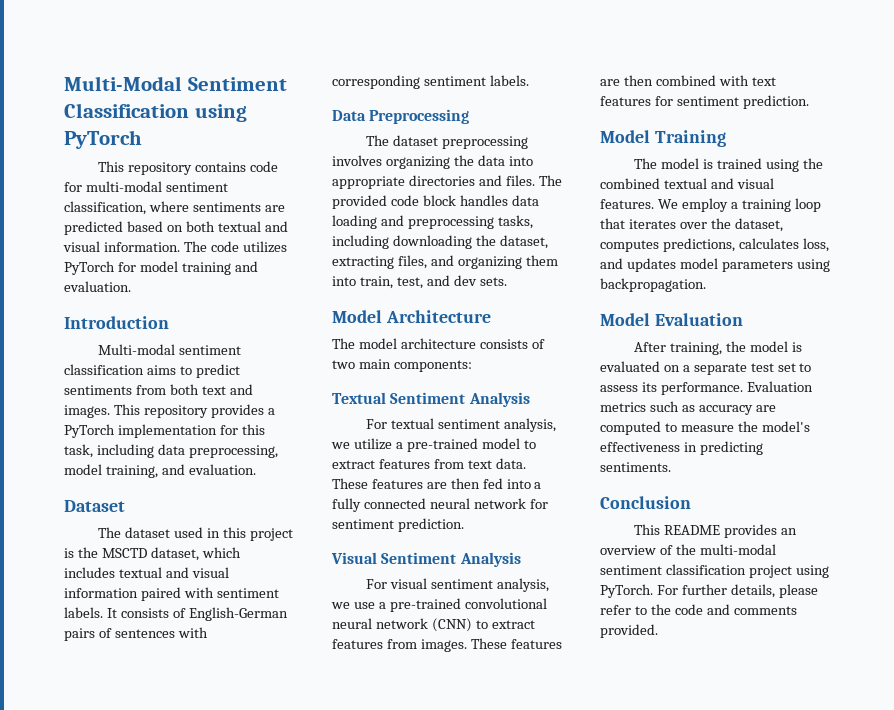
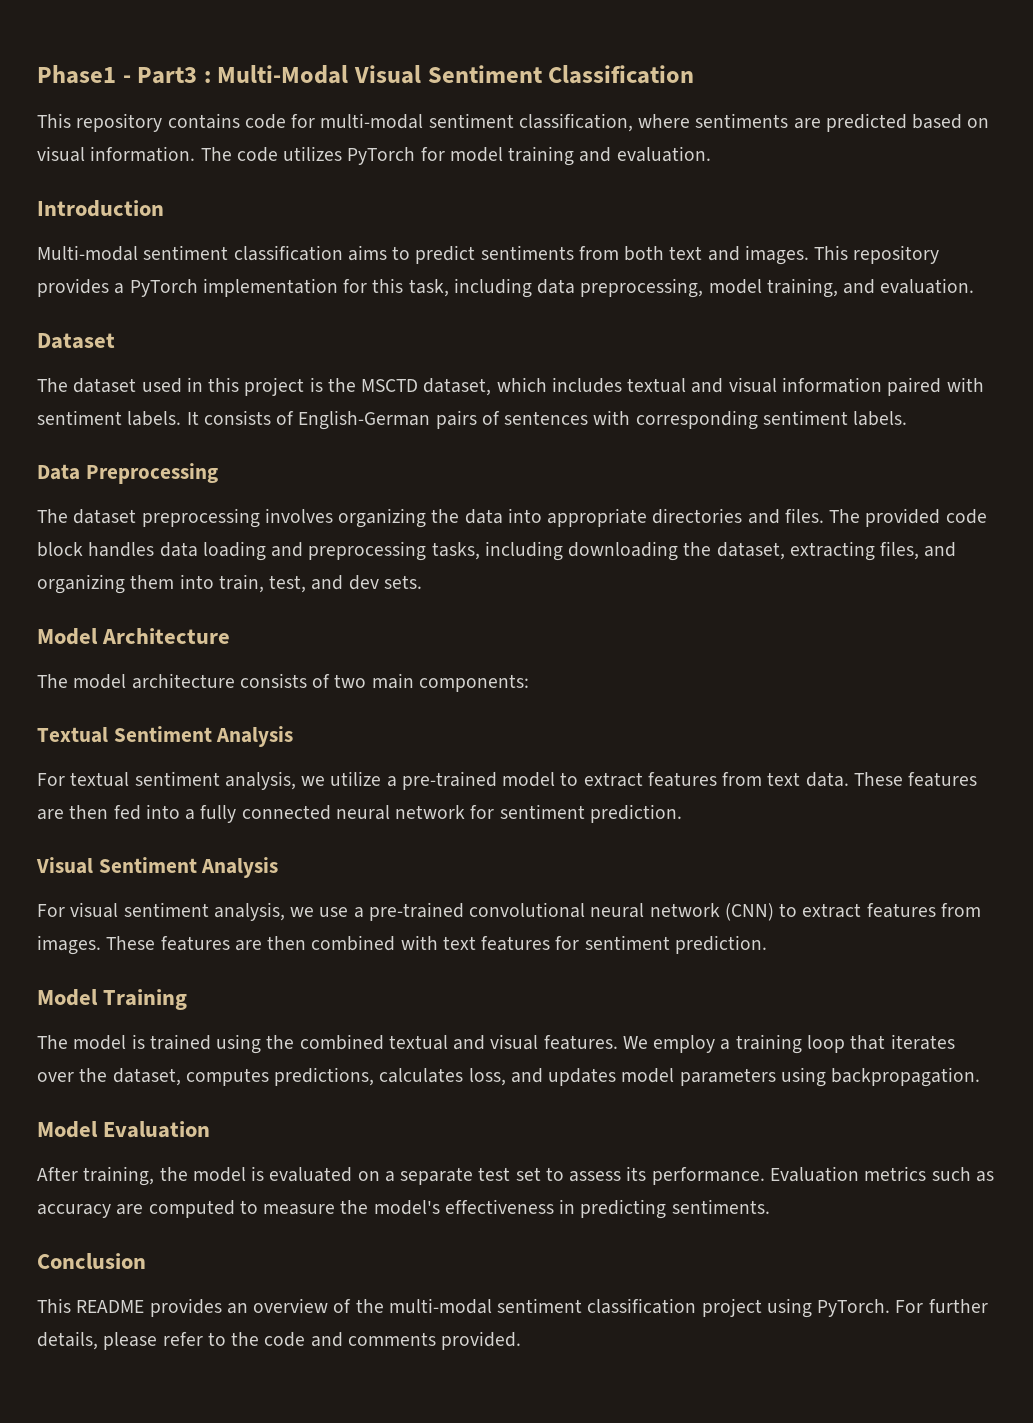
[64,76,182,91] Multi-Modal -> [37,65,422,84] Phase1 - Part3 : Multi-Modal Visual
[194,104,247,122] [64,130,142,149] using PyTorch -> (695, 74) none
[185,221,288,232] both textual and -> (990, 123) none

